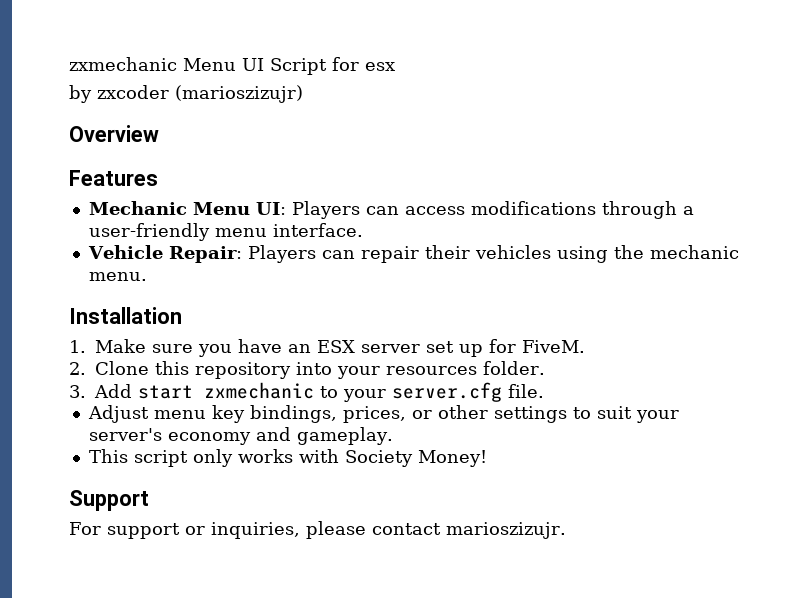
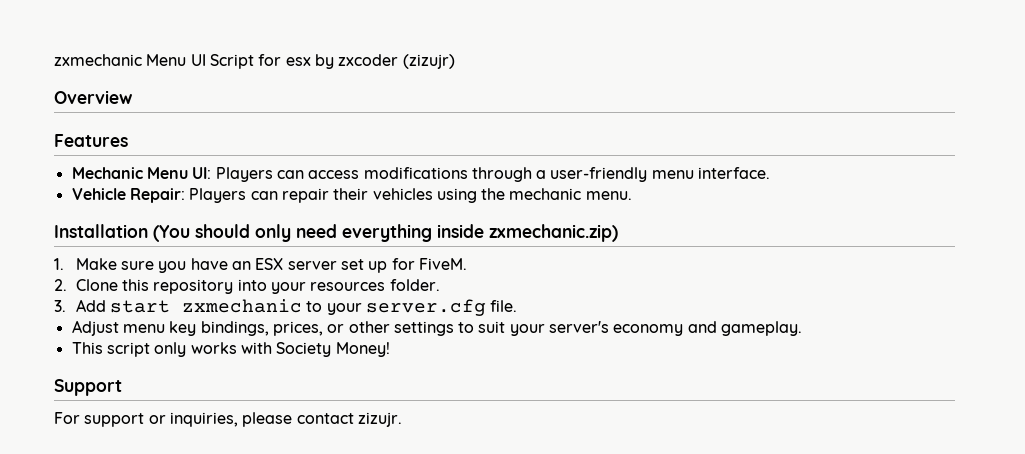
(395, 66) // -> (311, 61) none
[175,85,303,103] (marioszizujr) -> [402,54,455,69] (zizujr)
(182, 315) none -> [153,224,618,242] (You should only need everything inside zxmechanic.zip)
[445,522,566,539] marioszizujr. -> [357,412,402,427] zizujr.

